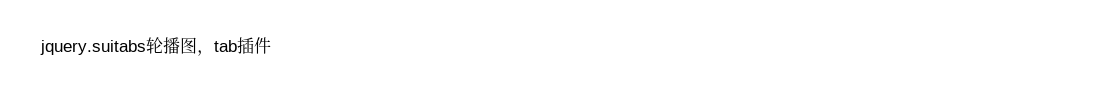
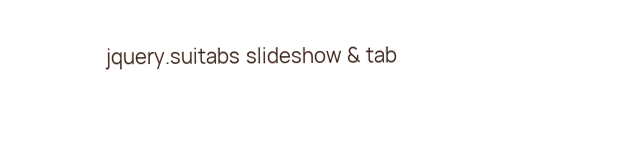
[146,37,271,56] 轮播图，tab插件 -> [244,46,397,64] slideshow & tab

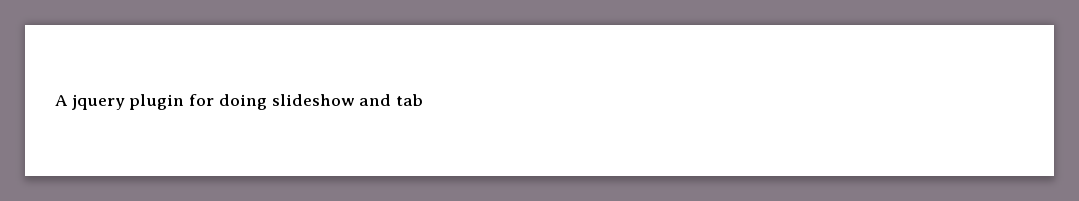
[104,46,362,70] jquery.suitabs slideshow & -> [55,94,392,110] A jquery plugin for doing slideshow and

